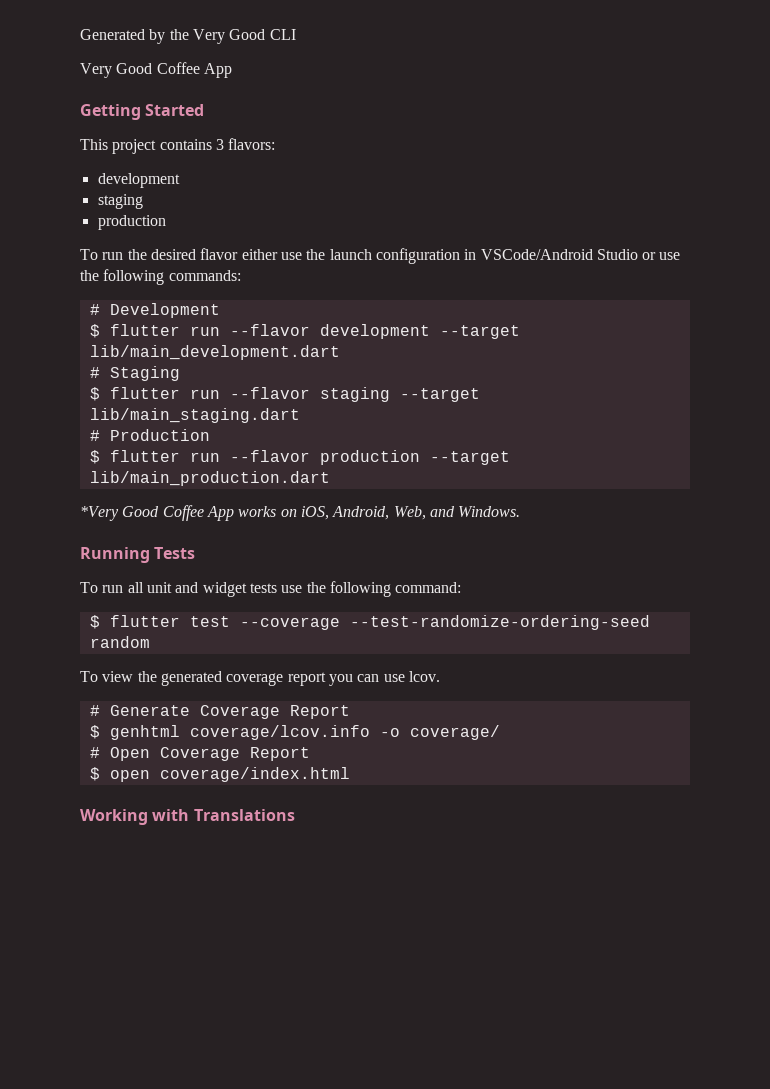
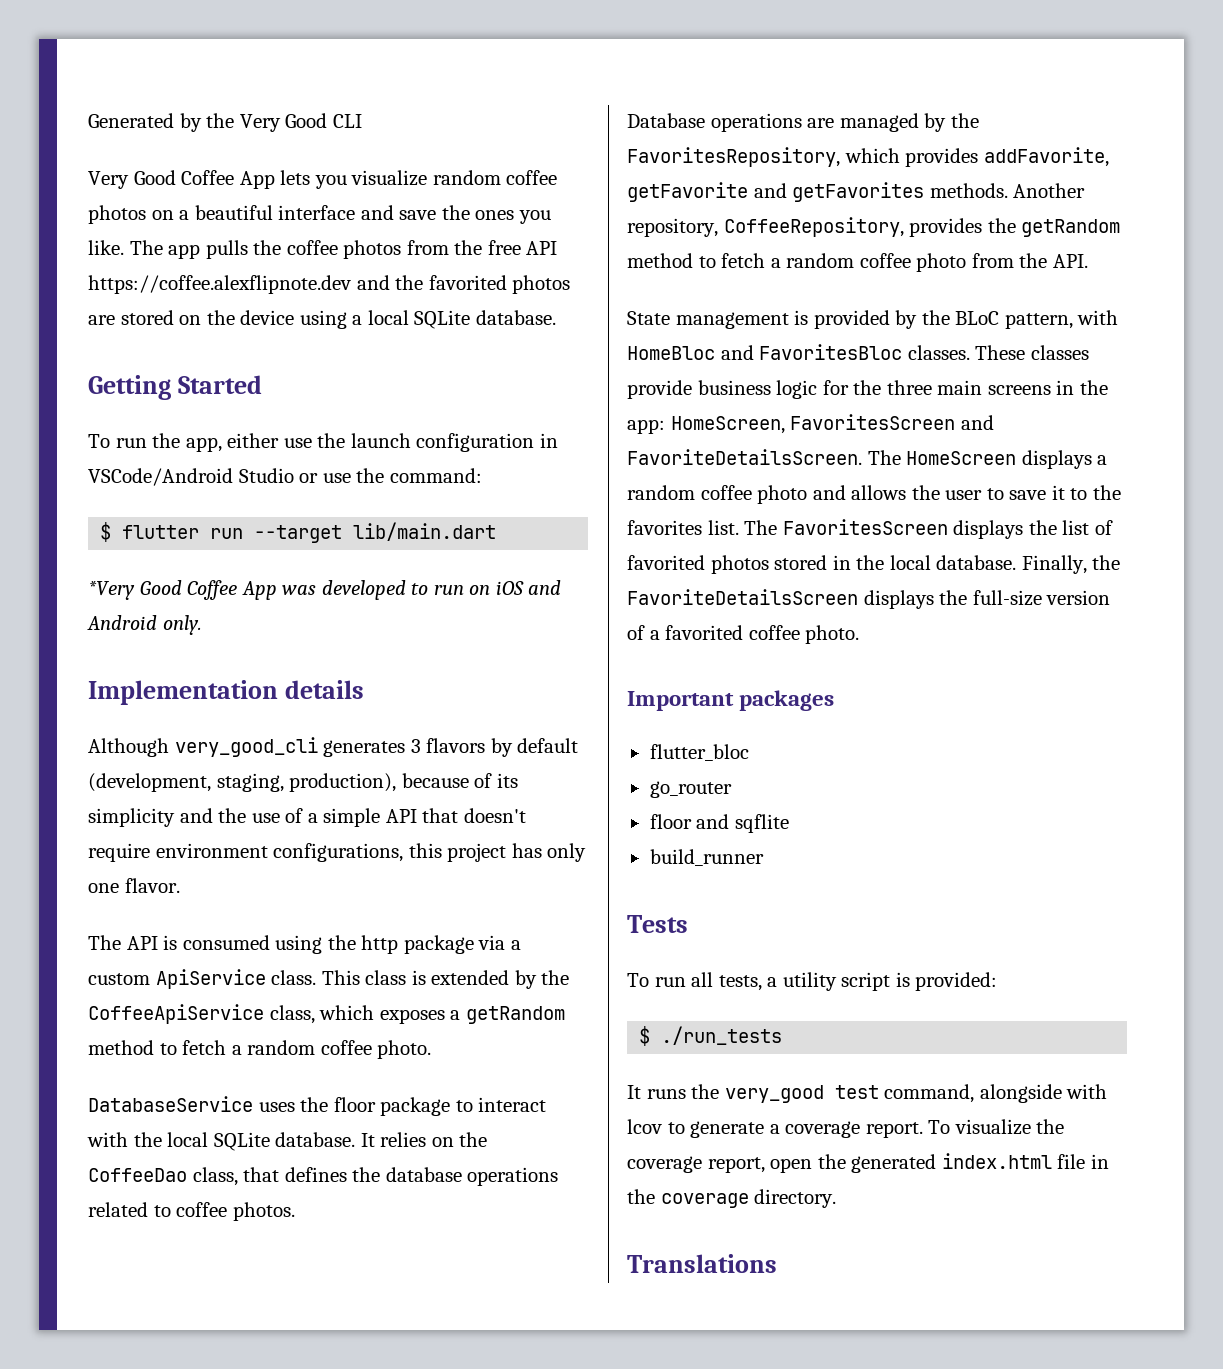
[80,104,205,120] [80,138,276,154] [97,173,180,188] [97,194,143,209] [97,215,166,230] // Getting Started // This project contains 3 flavors: // development // staging // production -> [280,170,558,189] [88,205,551,224] [88,240,558,259] [88,275,571,294] [88,310,556,329] [88,375,262,400] lets you visualize random coffee photos on a beautiful interface and save the ones you like. The app pulls the coffee photos from the free API https://coffee.alexflipnote.dev and the favorited photos are stored on the device using a local SQLite database. // Getting Started
[150,248,239,260] desired flavor -> [185,437,222,452] app,
[103,269,241,285] [89,303,220,318] [89,324,520,339] [89,345,340,360] [89,366,180,381] [89,387,480,402] [89,408,300,423] [89,429,210,441] [89,450,510,465] [89,471,330,486] [80,505,521,521] [80,547,196,563] [80,581,462,597] [89,615,650,630] [89,636,150,648] [80,671,440,686] [89,705,350,719] [89,725,500,740] [89,747,310,761] [89,767,350,782] [80,809,190,825] following commands: // # Development // $ flutter run --flavor development --target lib/main_development.dart // # Staging // $ flutter run --flavor staging --target lib/main_staging.dart // # Production // $ flutter run --flavor production --target lib/main_production.dart // *Very Good Coffee App works on iOS, Android, Web, and Windows. // Running Tests // To run all unit and widget tests use the following command: // $ flutter test --coverage --test-randomize-ordering-seed random // To view the generated coverage report you can use lcov. // # Generate Coverage Report // $ genhtml coverage/lcov.info -o coverage/ // # Open Coverage Report // $ open coverage/index.html // Working with -> [389,468,482,483] [100,522,497,543] [88,580,562,600] [87,615,202,635] [88,680,364,705] [88,737,579,757] [88,773,518,792] [88,808,526,827] [88,843,587,862] [88,878,180,893] [88,935,521,954] [88,969,570,989] [88,1004,565,1024] [88,1040,432,1059] [88,1096,547,1116] [87,1132,488,1151] [88,1167,559,1186] [88,1202,295,1221] [627,113,979,132] [627,147,1109,167] [627,182,1086,202] [627,217,1121,237] [627,253,1088,272] [627,310,1119,329] [627,344,1089,360] [627,380,1108,399] [627,414,994,434] [627,449,1108,469] [627,485,1121,504] [627,519,1113,539] [627,555,1121,574] [627,589,1111,609] [627,625,860,644] [627,690,835,711] [649,744,749,761] [649,781,732,798] [649,814,789,833] [649,849,764,866] [627,915,688,933] [627,972,998,991] [639,1026,783,1046] [627,1084,1108,1103] [627,1119,1065,1138] [627,1153,1109,1173] [627,1189,837,1208] command: // $ flutter run --target lib/main.dart // *Very Good Coffee App was developed to run on iOS and Android only. // Implementation details // Although very_good_cli generates 3 flavors by default (development, staging, production), because of its simplicity and the use of a simple API that doesn't require environment configurations, this project has only one flavor. // The API is consumed using the http package via a custom ApiService class. This class is extended by the CoffeeApiService class, which exposes a getRandom method to fetch a random coffee photo. // DatabaseService uses the floor package to interact with the local SQLite database. It relies on the CoffeeDao class, that defines the database operations related to coffee photos. // Database operations are managed by the FavoritesRepository, which provides addFavorite, getFavorite and getFavorites methods. Another repository, CoffeeRepository, provides the getRandom method to fetch a random coffee photo from the API. // State management is provided by the BLoC pattern, with HomeBloc and FavoritesBloc classes. These classes provide business logic for the three main screens in the app: HomeScreen, FavoritesScreen and FavoriteDetailsScreen. The HomeScreen displays a random coffee photo and allows the user to save it to the favorites list. The FavoritesScreen displays the list of favorited photos stored in the local database. Finally, the FavoriteDetailsScreen displays the full-size version of a favorited coffee photo. // Important packages // flutter_bloc // go_router // floor and sqflite // build_runner // Tests // To run all tests, a utility script is provided: // $ ./run_tests // It runs the very_good test command, alongside with lcov to generate a coverage report. To visualize the coverage report, open the generated index.html file in the coverage directory. //

